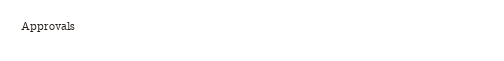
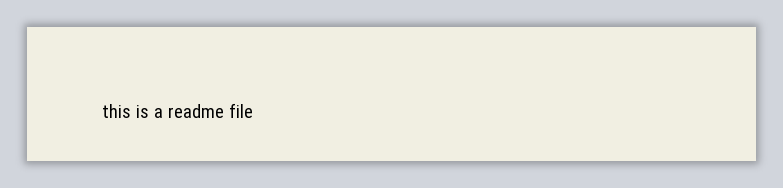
[21,21,75,32] Approvals -> [102,103,253,118] this is a readme file

